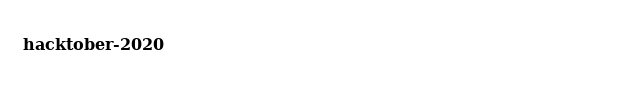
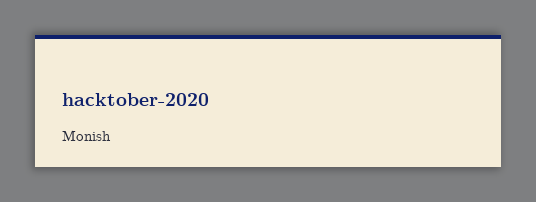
(164, 44) none -> [62,130,111,141] // Monish

